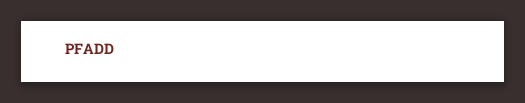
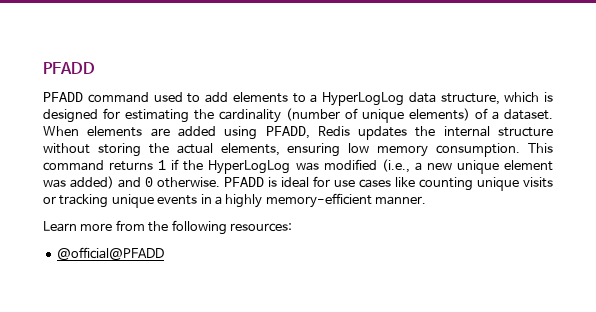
[65,43,114,54] PFADD -> [43,62,95,74] [43,92,553,106] [43,108,553,123] [43,126,553,140] [43,143,554,157] [43,159,553,174] [43,176,553,191] [43,193,426,208] [43,220,292,235] [56,247,164,260] PFADD // PFADD command used to add elements to a HyperLogLog data structure, which is designed for estimating the cardinality (number of unique elements) of a dataset. When elements are added using PFADD, Redis updates the internal structure without storing the actual elements, ensuring low memory consumption. This command returns 1 if the HyperLogLog was modified (i.e., a new unique element was added) and 0 otherwise. PFADD is ideal for use cases like counting unique visits or tracking unique events in a highly memory-efficient manner. // Learn more from the following resources: // @official@PFADD

